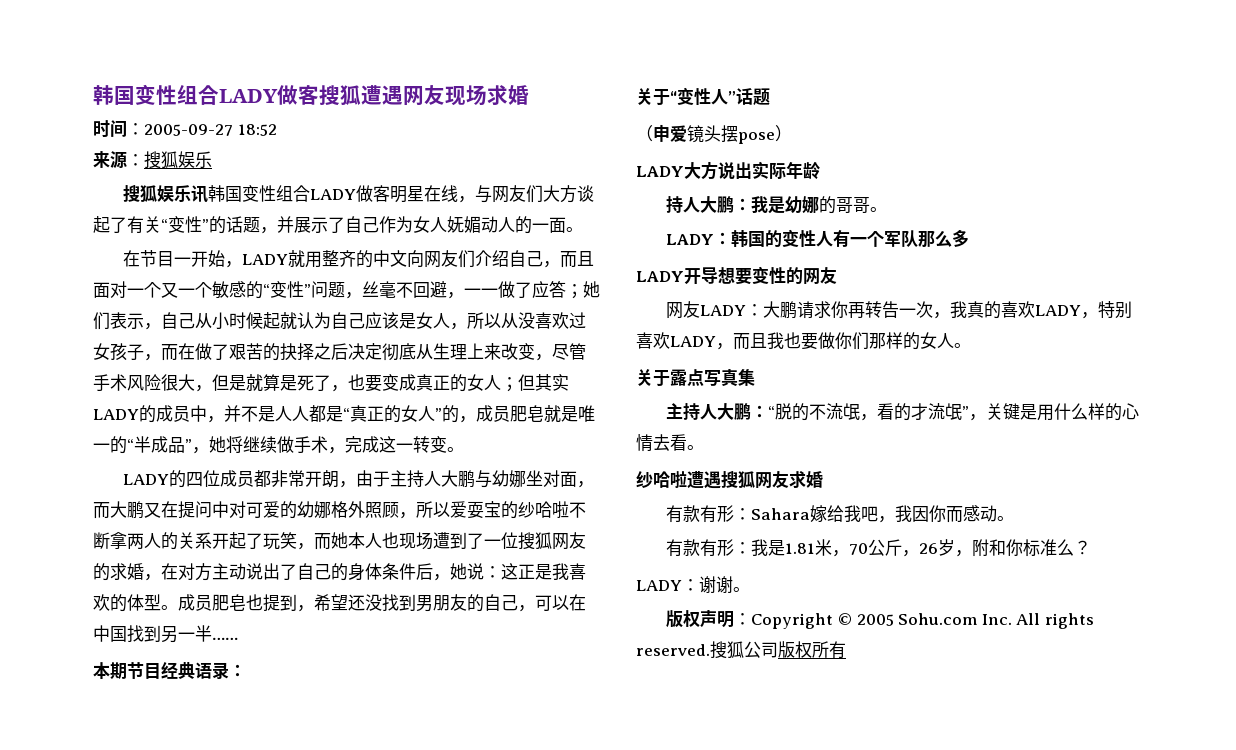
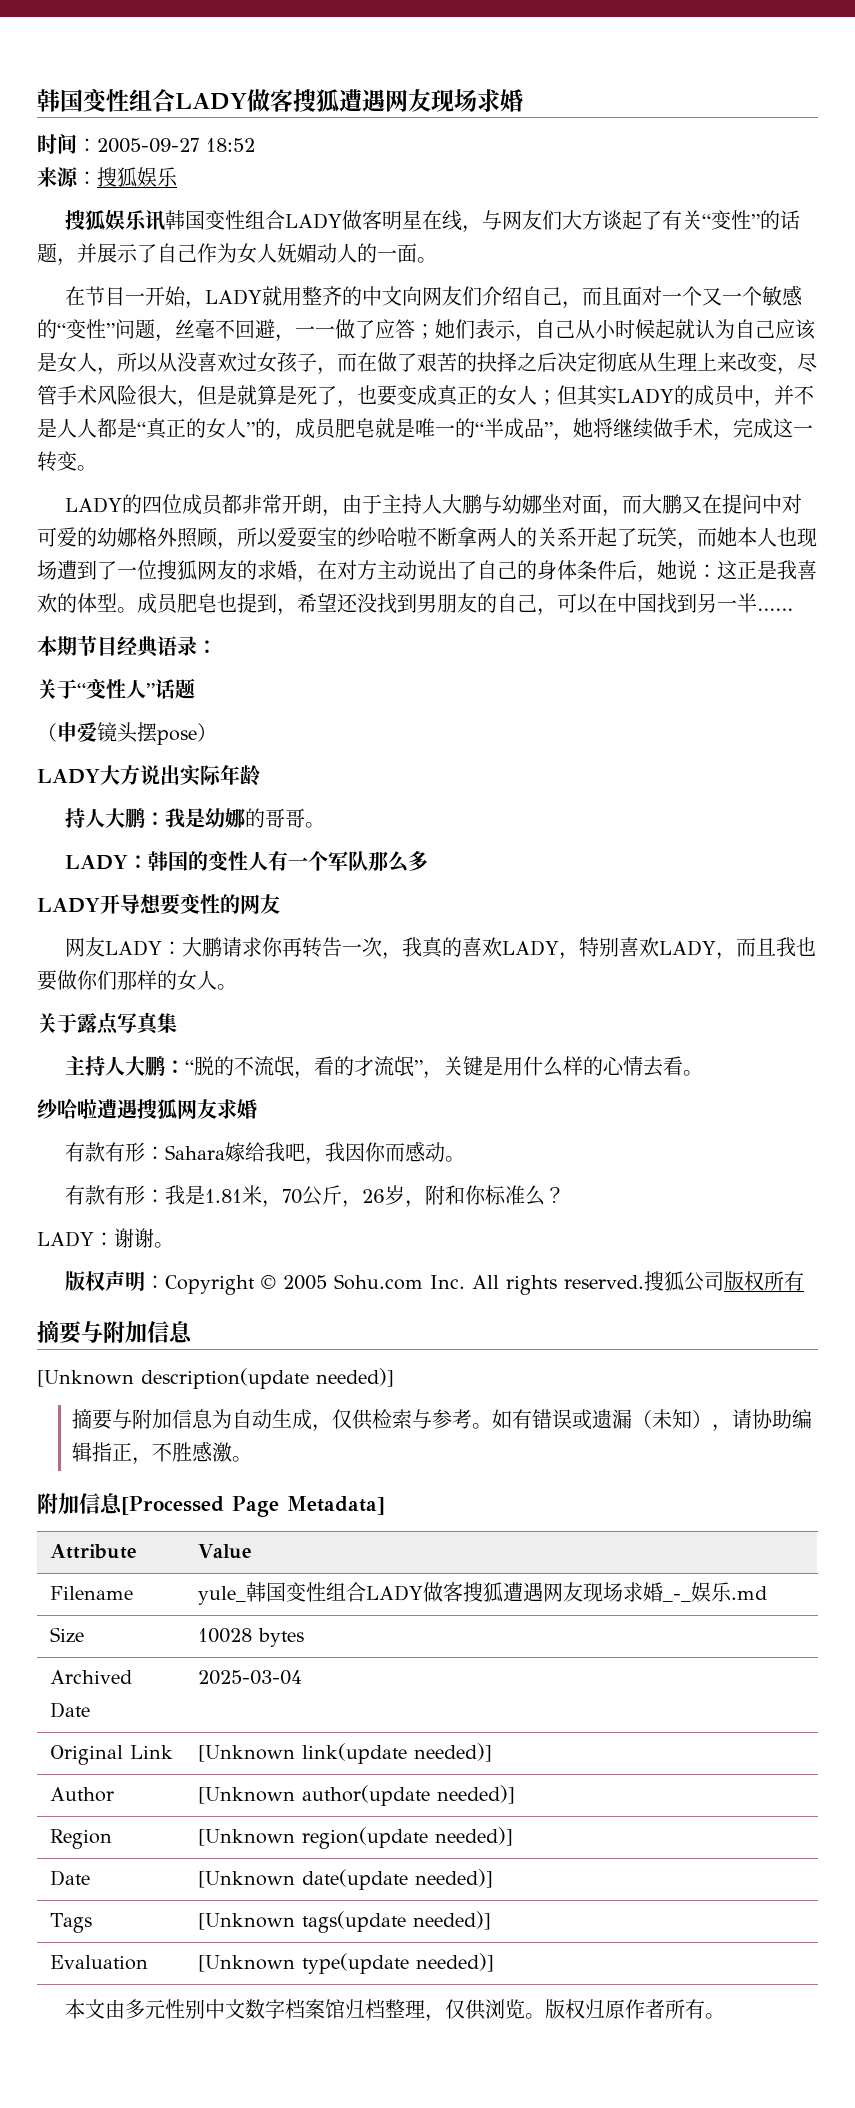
(846, 650) none -> [37,1321,193,1344] [37,1368,394,1389] [71,1409,812,1432] [71,1441,252,1465] [37,1493,385,1517] [49,1544,137,1559] [197,1544,252,1559] [49,1586,133,1600] [197,1582,767,1605] [49,1627,84,1643] [197,1628,304,1647] [49,1670,132,1684] [49,1702,90,1718] [197,1670,302,1685] [49,1745,173,1765] [197,1743,492,1764] [49,1787,114,1802] [197,1785,515,1806] [49,1829,112,1849] [197,1827,513,1849] [49,1870,90,1886] [197,1869,493,1890] [49,1913,92,1933] [197,1911,491,1933] [49,1955,148,1970] [197,1953,494,1974] [65,1999,726,2022] // 摘要与附加信息 // [Unknown description(update needed)] // 摘要与附加信息为自动生成，仅供检索与参考。如有错误或遗漏（未知），请协助编辑指正，不胜感激。 // 附加信息[Processed Page Metadata] // Attribute | Value // Filename | yule_韩国变性组合LADY做客搜狐遭遇网友现场求婚_-_娱乐.md // Size | 10028 bytes // Archived Date | 2025-03-04 // Original Link | [Unknown link(update needed)] // Author | [Unknown author(update needed)] // Region | [Unknown region(update needed)] // Date | [Unknown date(update needed)] // Tags | [Unknown tags(update needed)] // Evaluation | [Unknown type(update needed)] // 本文由多元性别中文数字档案馆归档整理，仅供浏览。版权归原作者所有。

